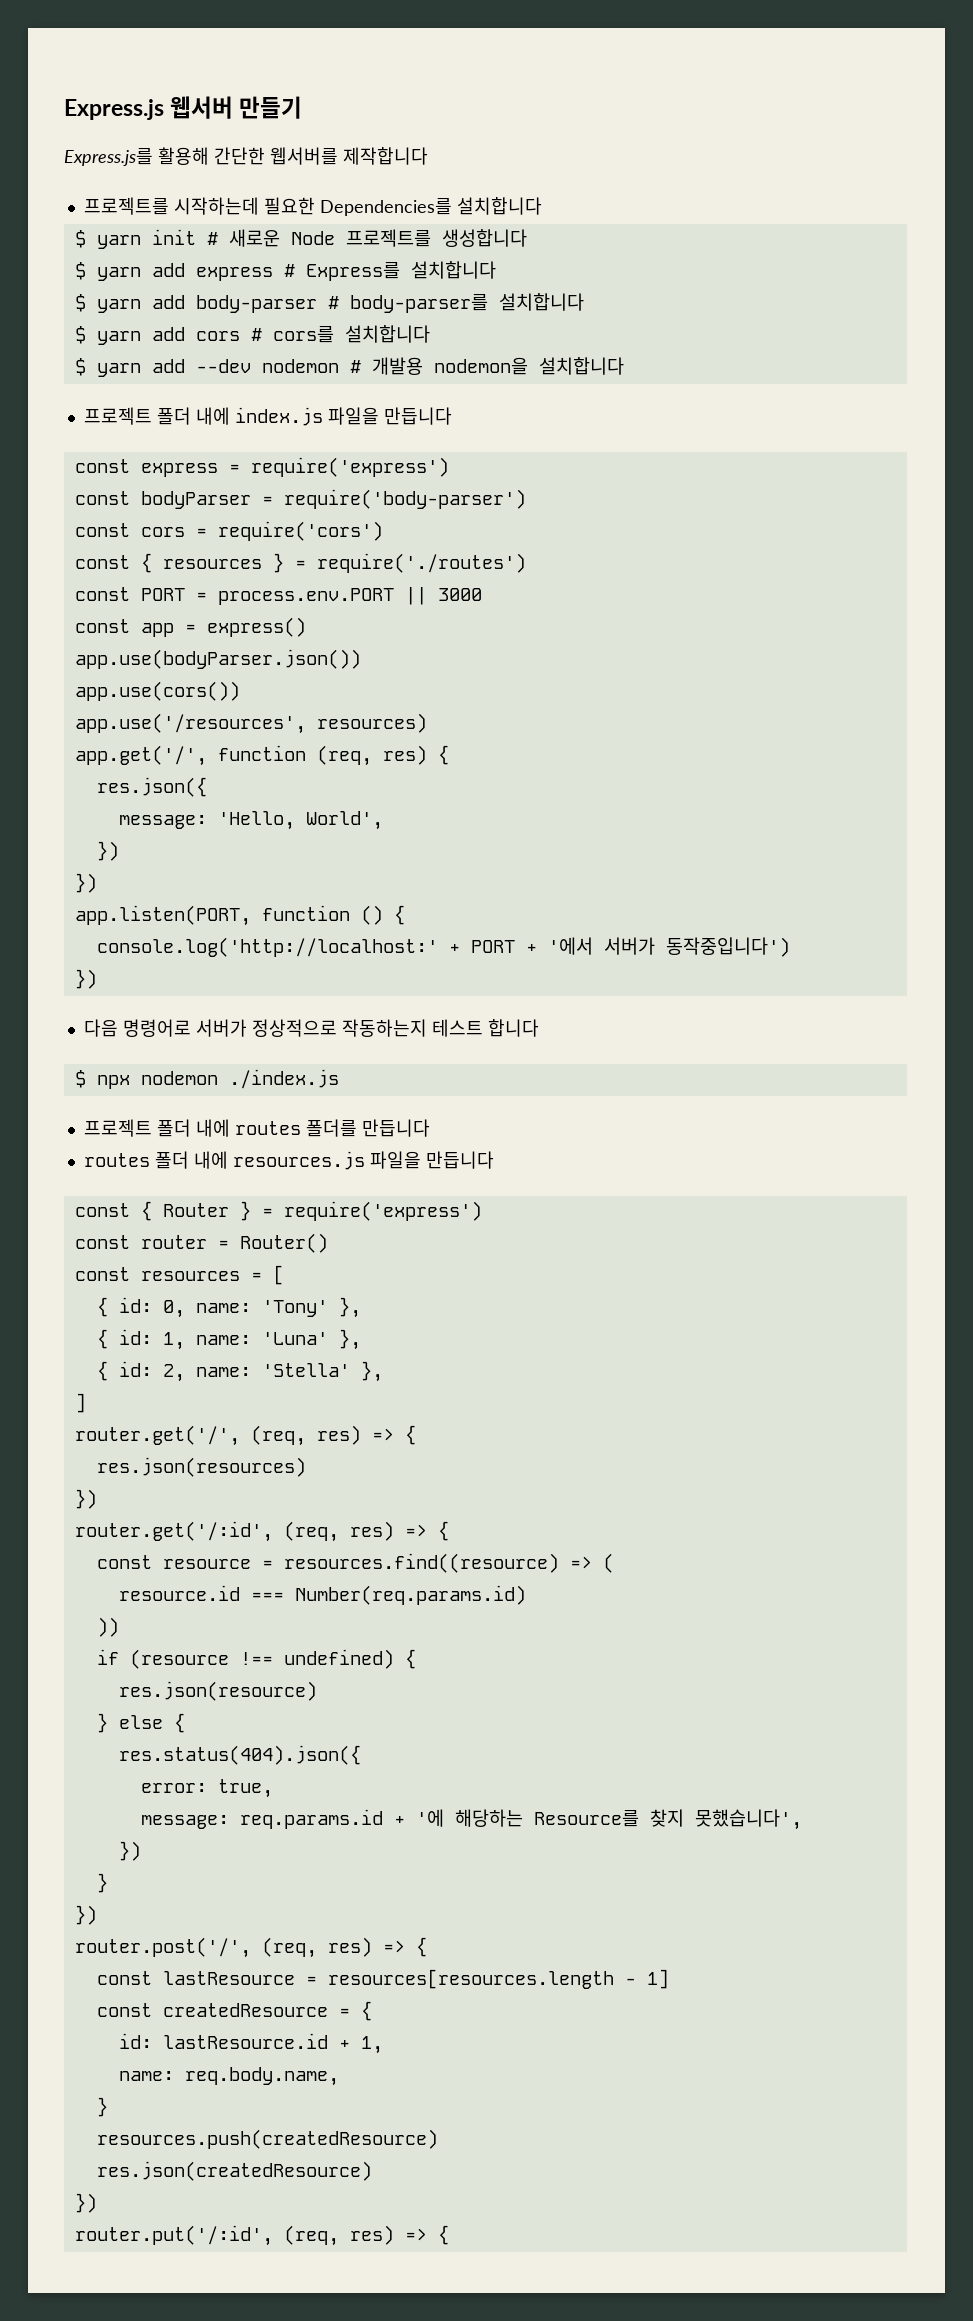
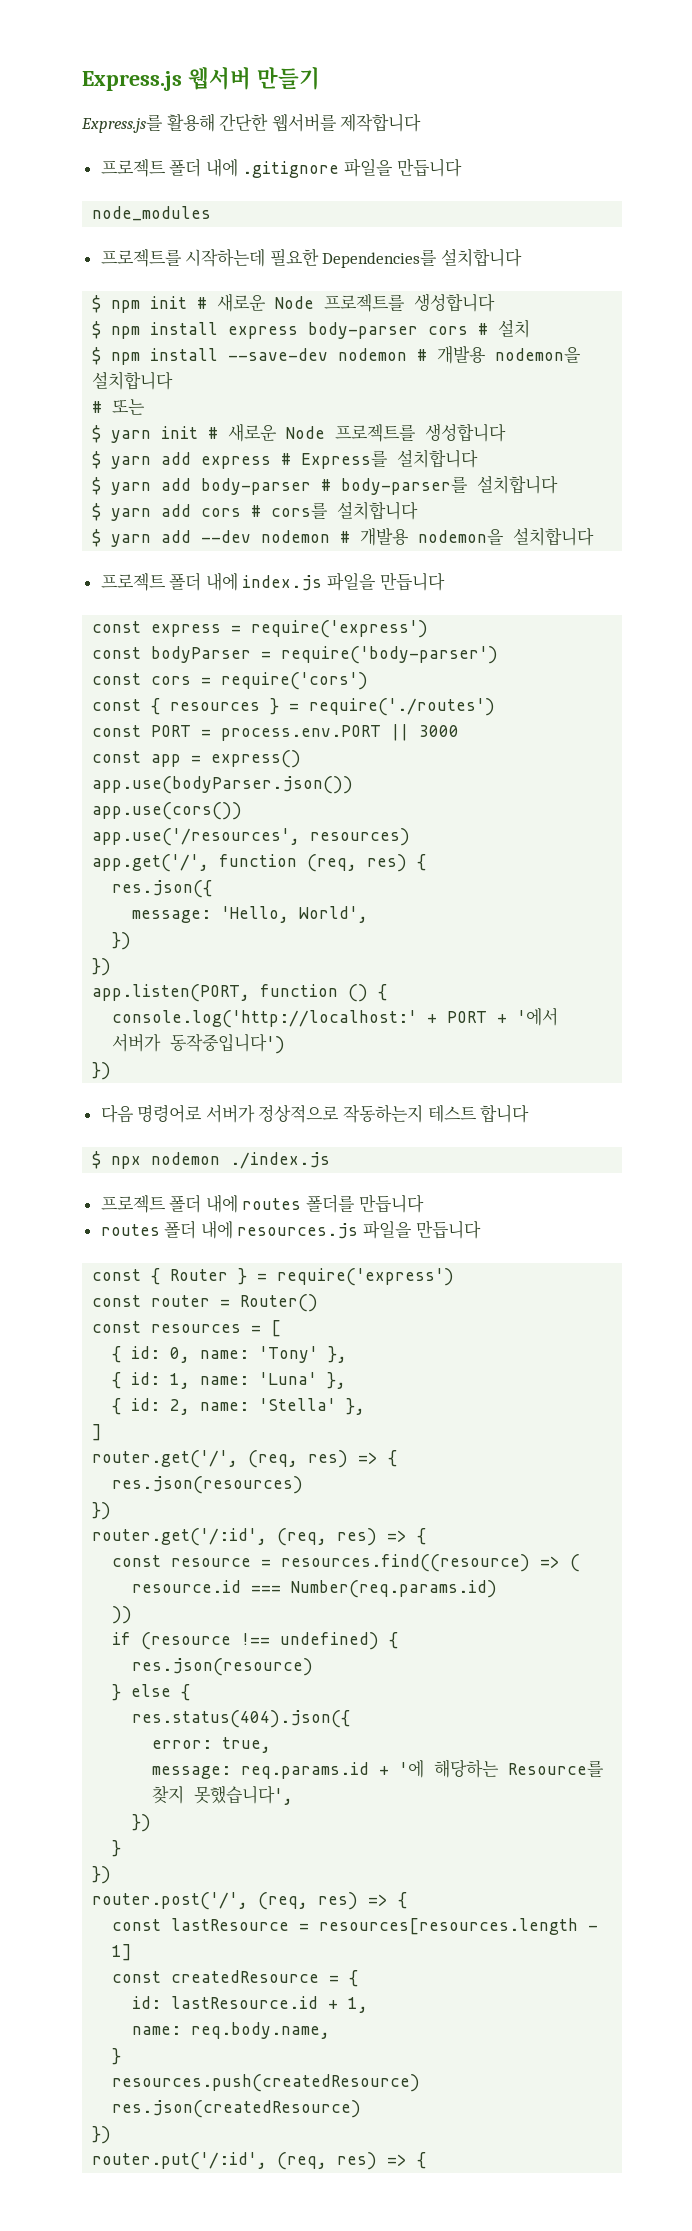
(428, 156) none -> [100,158,462,178] [92,206,212,221] // 프로젝트 폴더 내에 .gitignore 파일을 만듭니다 // node_modules
(542, 206) none -> [92,293,496,313] [92,319,531,339] [92,345,582,365] [92,371,174,390] [92,399,146,415] // $ npm init # 새로운 Node 프로젝트를 생성합니다 // $ npm install express body-parser cors # 설치 // $ npm install --save-dev nodemon # 개발용 nodemon을 설치합니다 // # 또는

